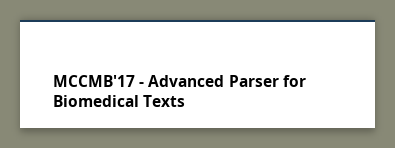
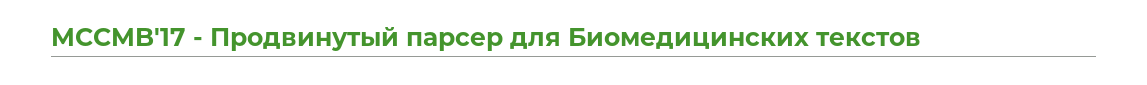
[148,75,306,87] [53,95,186,107] Advanced Parser for Biomedical Texts -> [210,27,921,51] Продвинутый парсер для Биомедицинских текстов

